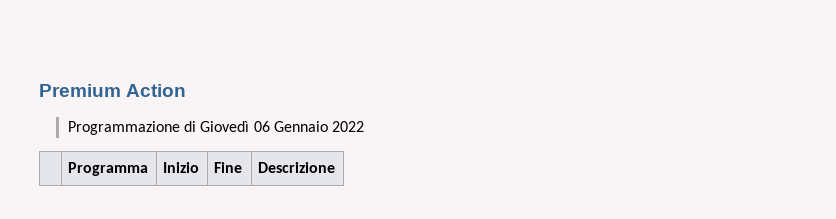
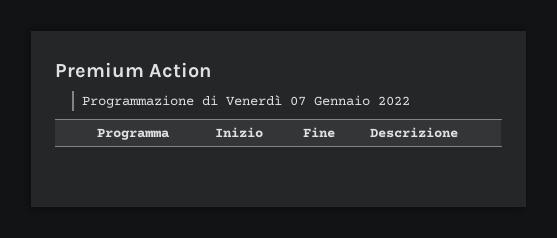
[200,121,270,132] Giovedì 06 -> [225,95,306,106] Venerdì 07

